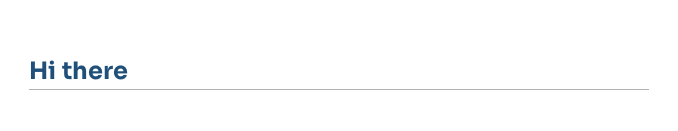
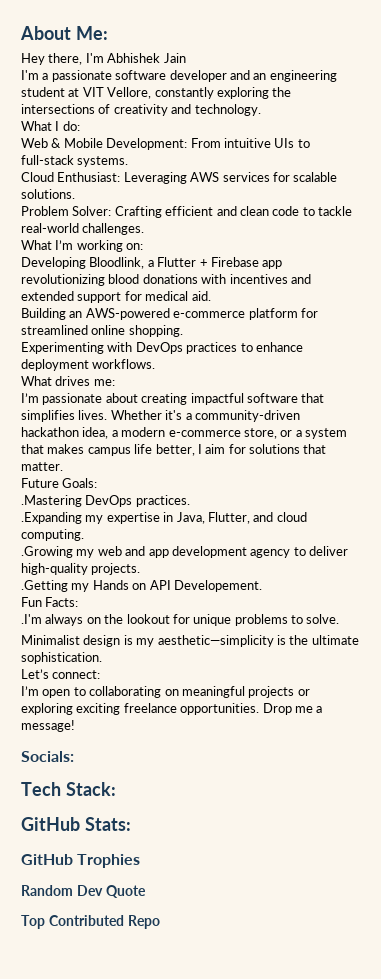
[29,60,129,80] Hi there -> [20,26,108,40] [21,53,186,65] [21,70,337,82] [21,87,292,99] [21,104,261,116] [21,121,80,131] [21,138,310,150] [21,155,129,167] [21,172,338,184] [21,189,75,199] [21,206,352,218] [21,223,145,235] [21,240,144,252] [21,257,283,269] [21,274,311,286] [21,291,211,303] [21,308,318,320] [21,325,183,337] [21,342,303,354] [21,359,156,371] [21,376,115,386] [21,393,325,405] [21,410,300,422] [21,427,347,439] [21,444,327,456] [21,462,63,471] [21,478,98,488] [21,495,190,507] [21,512,307,524] [21,529,84,541] [21,546,348,558] [21,563,141,575] [21,580,262,592] [21,597,79,607] [21,614,340,626] [21,635,359,647] [21,652,102,664] [21,669,101,679] [21,686,310,698] [21,703,323,715] [21,720,75,732] [21,751,74,762] [21,782,116,796] [21,817,131,831] [21,854,141,868] [21,885,146,898] [21,915,160,929] About Me: // Hey there, I'm Abhishek Jain // I'm a passionate software developer and an engineering student at VIT Vellore, constantly exploring the intersections of creativity and technology. // What I do: // Web & Mobile Development: From intuitive UIs to full-stack systems. // Cloud Enthusiast: Leveraging AWS services for scalable solutions. // Problem Solver: Crafting efficient and clean code to tackle real-world challenges. // What I’m working on: // Developing Bloodlink, a Flutter + Firebase app revolutionizing blood donations with incentives and extended support for medical aid. // Building an AWS-powered e-commerce platform for streamlined online shopping. // Experimenting with DevOps practices to enhance deployment workflows. // What drives me: // I’m passionate about creating impactful software that simplifies lives. Whether it's a community-driven hackathon idea, a modern e-commerce store, or a system that makes campus life better, I aim for solutions that matter. // Future Goals: // .Mastering DevOps practices. // .Expanding my expertise in Java, Flutter, and cloud computing. // .Growing my web and app development agency to deliver high-quality projects. // .Getting my Hands on API Developement. // Fun Facts: // .I'm always on the lookout for unique problems to solve. // Minimalist design is my aesthetic—simplicity is the ultimate sophistication. // Let’s connect: // I’m open to collaborating on meaningful projects or exploring exciting freelance opportunities. Drop me a message! // Socials: // Tech Stack: // GitHub Stats: // GitHub Trophies // Random Dev Quote // Top Contributed Repo

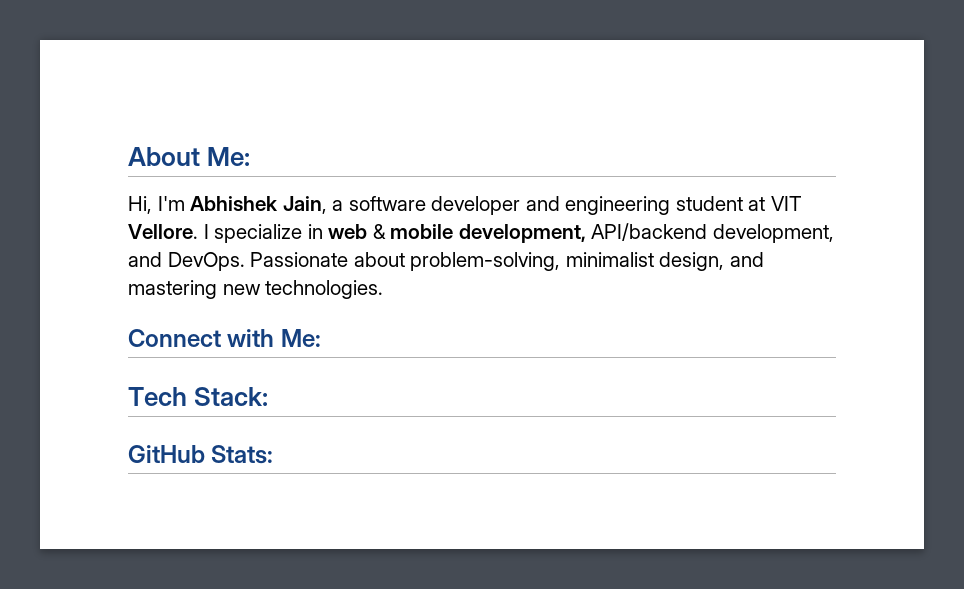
[21,53,186,65] [21,70,112,82] Hey there, I'm Abhishek Jain // I'm a passionate -> [128,196,344,214] Hi, I'm Abhishek Jain, a
[253,73,267,80] an -> (560, 203) none
[107,87,292,99] [21,104,261,116] [21,121,80,131] [21,138,310,150] [21,155,129,167] [21,172,338,184] [21,189,75,199] [21,206,352,218] [21,223,145,235] [21,240,144,252] [21,257,283,269] [21,274,311,286] [21,291,211,303] [21,308,318,320] [21,325,183,337] [21,342,303,354] [21,359,156,371] [21,376,115,386] [21,393,325,405] [21,410,300,422] [21,427,347,439] [21,444,327,456] [21,462,63,471] [21,478,98,488] [21,495,190,507] [21,512,307,524] [21,529,84,541] [21,546,348,558] [21,563,141,575] [21,580,262,592] [21,597,79,607] [21,614,340,626] [21,635,359,647] [21,652,102,664] [21,669,101,679] [21,686,310,698] [21,703,323,715] [21,720,75,732] [21,751,74,762] [21,782,116,796] [21,817,131,831] [21,854,141,868] [21,885,146,898] [21,915,160,929] Vellore, constantly exploring the intersections of creativity and technology. // What I do: // Web & Mobile Development: From intuitive UIs to full-stack systems. // Cloud Enthusiast: Leveraging AWS services for scalable solutions. // Problem Solver: Crafting efficient and clean code to tackle real-world challenges. // What I’m working on: // Developing Bloodlink, a Flutter + Firebase app revolutionizing blood donations with incentives and extended support for medical aid. // Building an AWS-powered e-commerce platform for streamlined online shopping. // Experimenting with DevOps practices to enhance deployment workflows. // What drives me: // I’m passionate about creating impactful software that simplifies lives. Whether it's a community-driven hackathon idea, a modern e-commerce store, or a system that makes campus life better, I aim for solutions that matter. // Future Goals: // .Mastering DevOps practices. // .Expanding my expertise in Java, Flutter, and cloud computing. // .Growing my web and app development agency to deliver high-quality projects. // .Getting my Hands on API Developement. // Fun Facts: // .I'm always on the lookout for unique problems to solve. // Minimalist design is my aesthetic—simplicity is the ultimate sophistication. // Let’s connect: // I’m open to collaborating on meaningful projects or exploring exciting freelance opportunities. Drop me a message! // Socials: // Tech Stack: // GitHub Stats: // GitHub Trophies // Random Dev Quote // Top Contributed Repo -> [128,223,834,243] [128,252,764,271] [128,280,384,299] [128,329,321,347] [128,387,269,406] [128,445,274,464] Vellore. I specialize in web & mobile development, API/backend development, and DevOps. Passionate about problem-solving, minimalist design, and mastering new technologies. // Connect with Me: // Tech Stack: // GitHub Stats:

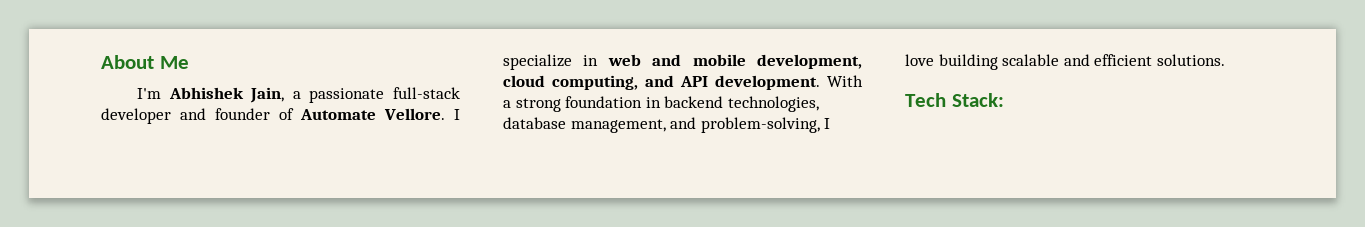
[207,147,251,166] [128,196,152,214] Me: // Hi, -> [159,56,189,69] Me //
[348,196,802,215] software developer and engineering student at VIT -> [309,87,461,103] [101,108,376,124] passionate full-stack developer and founder of Automate
[372,224,386,239] & -> [652,54,682,66] and
[591,223,834,243] [128,252,764,271] [128,280,384,299] [128,329,321,347] API/backend development, and DevOps. Passionate about problem-solving, minimalist design, and mastering new technologies. // Connect with Me: -> [503,75,863,90] [503,96,819,112] [503,117,831,133] [905,54,1225,70] cloud computing, and API development. With a strong foundation in backend technologies, database management, and problem-solving, I love building scalable and efficient solutions.
[128,445,274,464] // GitHub Stats: -> (1004, 100) none

